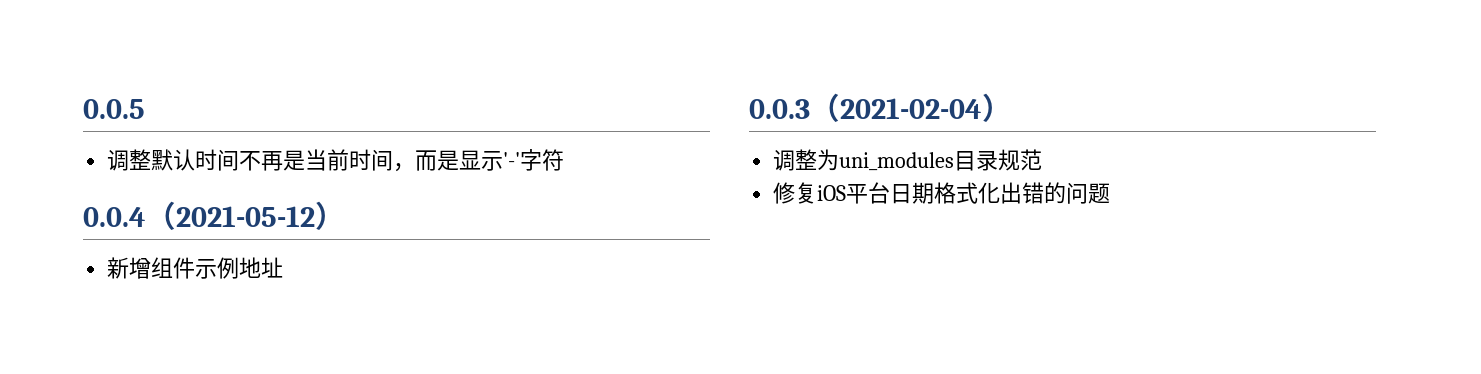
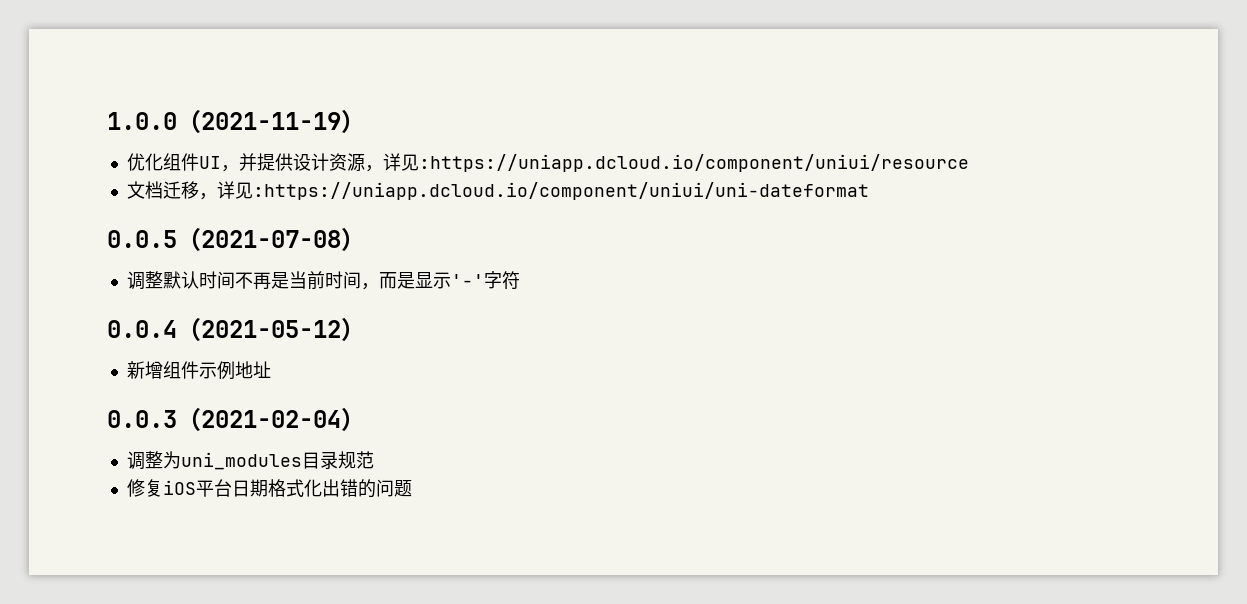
(83, 109) none -> [107,109,365,133] [126,153,969,172] [126,181,869,200] 1.0.0（2021-11-19） // 优化组件UI，并提供设计资源，详见:https://uniapp.dcloud.io/component/uniui/resource // 文档迁移，详见:https://uniapp.dcloud.io/component/uniui/uni-dateformat //
(145, 109) none -> [177,227,365,251] （2021-07-08）

